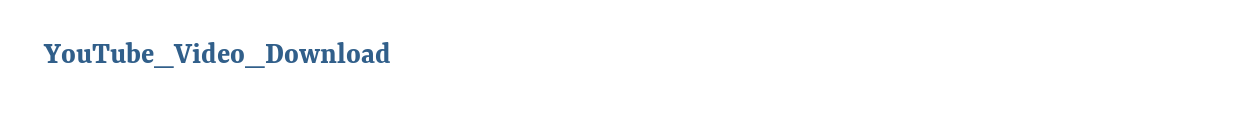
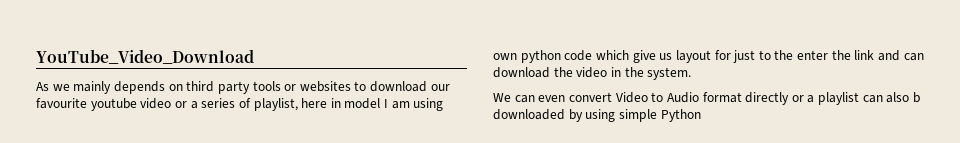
(391, 55) none -> [36,81,450,94] [36,98,444,111] [493,50,924,63] [493,67,692,80] [493,92,921,105] [493,109,701,122] // As we mainly depends on third party tools or websites to download our favourite youtube video or a series of playlist, here in model I am using own python code which give us layout for just to the enter the link and can download the video in the system. // We can even convert Video to Audio format directly or a playlist can also b downloaded by using simple Python

